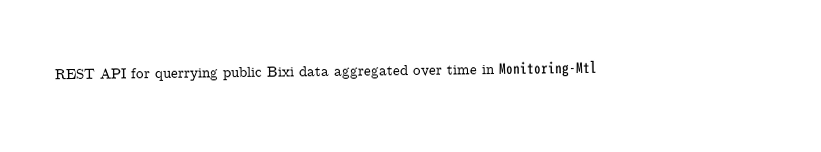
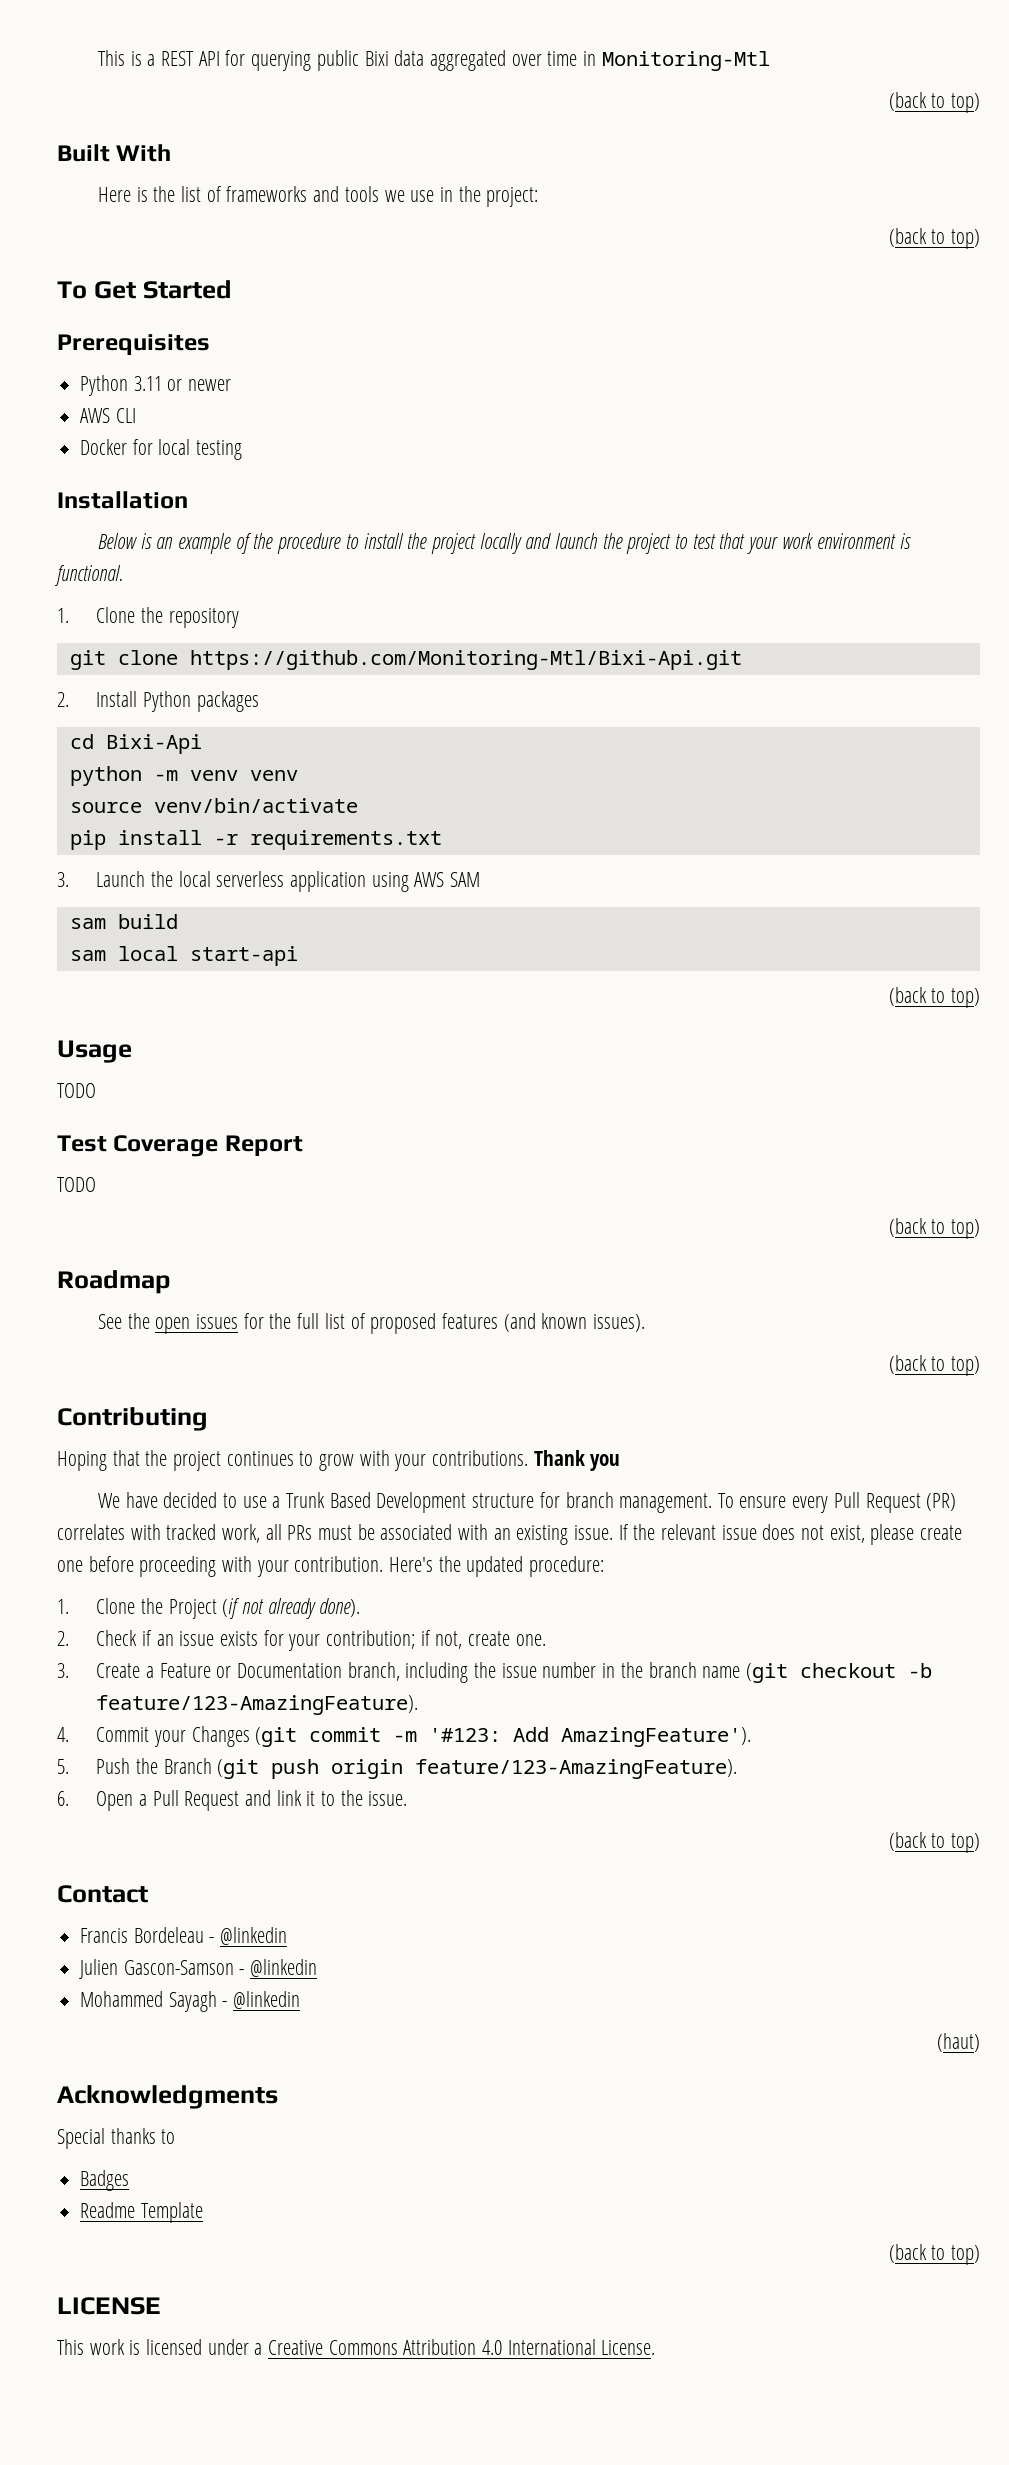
(54, 74) none -> [98,50,156,66] This is a
[154,68,219,82] querrying -> [251,51,312,71] querying
(598, 69) none -> [888,92,980,113] [57,144,172,162] [98,186,539,207] [888,228,980,249] [57,280,232,299] [57,334,210,355] [80,375,232,396] [80,408,136,423] [80,439,243,460] [57,491,188,509] [98,533,911,554] [54,565,123,586] [57,607,239,628] [69,650,742,670] [57,691,259,712] [69,734,202,754] [69,766,298,786] [69,798,358,813] [69,830,442,850] [57,871,481,892] [69,914,178,929] [69,946,298,966] [888,987,980,1008] [57,1040,132,1063] [57,1083,96,1098] [57,1135,303,1157] [57,1177,96,1192] [888,1218,980,1239] [57,1270,171,1294] [98,1313,645,1334] [888,1355,980,1376] [57,1407,208,1431] [57,1450,621,1471] [98,1492,957,1513] [57,1524,963,1545] [57,1556,605,1577] [57,1598,361,1619] [57,1630,546,1651] [57,1662,932,1683] [96,1695,419,1715] [57,1726,752,1747] [57,1758,738,1779] [57,1790,408,1811] [888,1832,980,1853] [57,1885,148,1903] [80,1927,288,1945] [79,1959,318,1979] [80,1991,301,2012] [937,2033,980,2052] [57,2085,278,2109] [57,2128,176,2149] [80,2170,130,2191] [80,2202,203,2223] [888,2244,980,2265] [57,2297,161,2315] [57,2339,656,2355] // (back to top) // Built With // Here is the list of frameworks and tools we use in the project: // (back to top) // To Get Started // Prerequisites // Python 3.11 or newer // AWS CLI // Docker for local testing // Installation // Below is an example of the procedure to install the project locally and launch the project to test that your work environment is functional. // 1. Clone the repository // git clone https://github.com/Monitoring-Mtl/Bixi-Api.git // 2. Install Python packages // cd Bixi-Api // python -m venv venv // source venv/bin/activate // pip install -r requirements.txt // 3. Launch the local serverless application using AWS SAM // sam build // sam local start-api // (back to top) // Usage // TODO // Test Coverage Report // TODO // (back to top) // Roadmap // See the open issues for the full list of proposed features (and known issues). // (back to top) // Contributing // Hoping that the project continues to grow with your contributions. Thank you // We have decided to use a Trunk Based Development structure for branch management. To ensure every Pull Request (PR) correlates with tracked work, all PRs must be associated with an existing issue. If the relevant issue does not exist, please create one before proceeding with your contribution. Here's the updated procedure: // 1. Clone the Project (if not already done). // 2. Check if an issue exists for your contribution; if not, create one. // 3. Create a Feature or Documentation branch, including the issue number in the branch name (git checkout -b feature/123-AmazingFeature). // 4. Commit your Changes (git commit -m '#123: Add AmazingFeature'). // 5. Push the Branch (git push origin feature/123-AmazingFeature). // 6. Open a Pull Request and link it to the issue. // (back to top) // Contact // Francis Bordeleau - @linkedin // Julien Gascon-Samson - @linkedin // Mohammed Sayagh - @linkedin // (haut) // Acknowledgments // Special thanks to // Badges // Readme Template // (back to top) // LICENSE // This work is licensed under a Creative Commons Attribution 4.0 International License.

